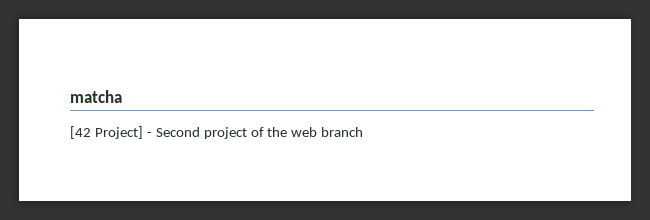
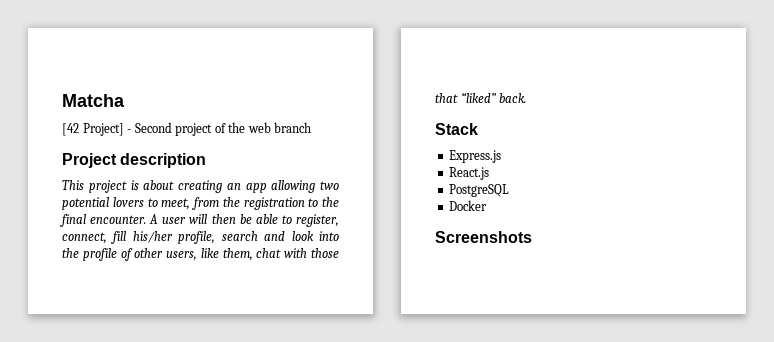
[70,90,122,103] matcha -> [62,94,125,107] Matcha
(364, 132) none -> [62,153,207,168] [62,180,339,193] [62,197,339,210] [60,214,339,227] [62,231,339,244] [62,248,339,261] [435,92,527,103] [435,123,478,135] [449,150,502,163] [449,167,490,180] [449,184,510,197] [449,200,488,211] [435,231,532,243] // Project description // This project is about creating an app allowing two potential lovers to meet, from the registration to the final encounter. A user will then be able to register, connect, fill his/her profile, search and look into the profile of other users, like them, chat with those that “liked” back. // Stack // Express.js // React.js // PostgreSQL // Docker // Screenshots

